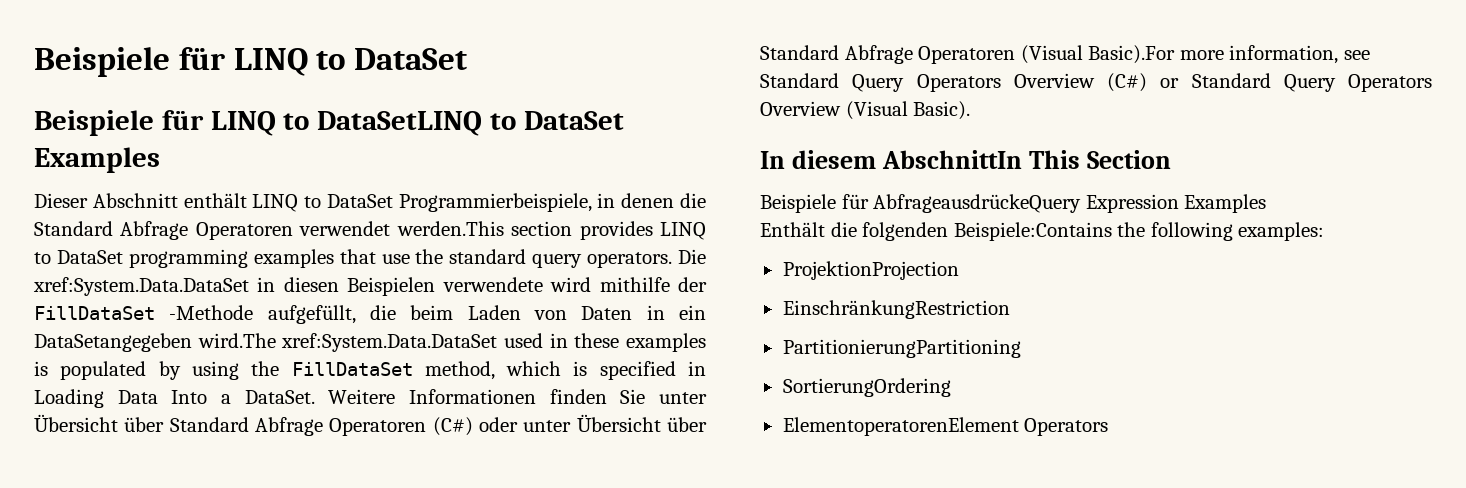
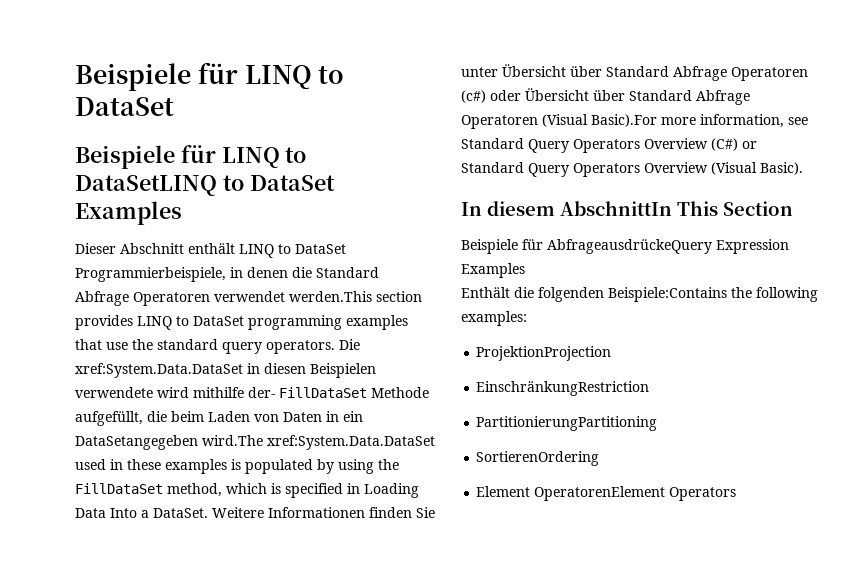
[678,277,707,292] [34,305,254,320] der FillDataSet -Methode -> [248,387,429,398] der- FillDataSet Methode
[432,417,572,436] (C#) oder unter -> [461,90,521,103] (c#) oder
[782,378,951,397] [782,417,1019,436] SortierungOrdering // ElementoperatorenElement -> [476,451,600,466] [476,486,666,501] SortierenOrdering // Element OperatorenElement

